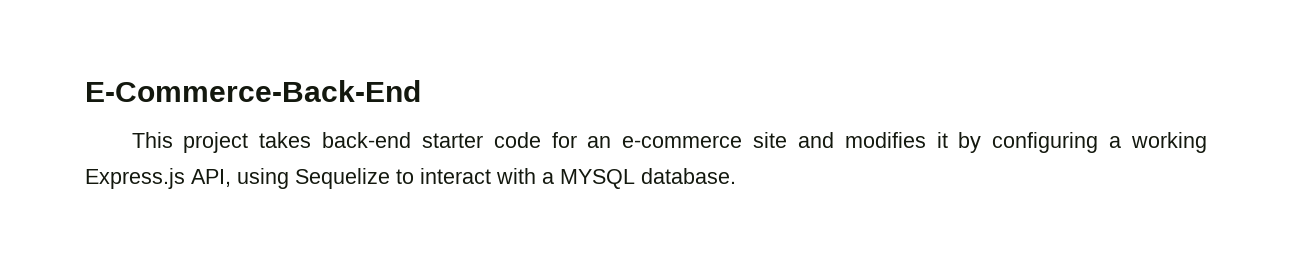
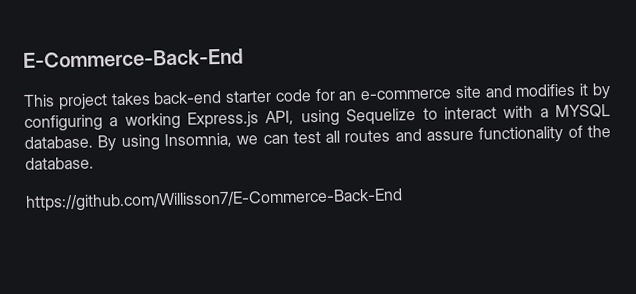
(736, 176) none -> [97,125,611,152] [25,156,94,170] [25,188,403,212] By using Insomnia, we can test all routes and assure functionality of the database. // https://github.com/Willisson7/E-Commerce-Back-End

